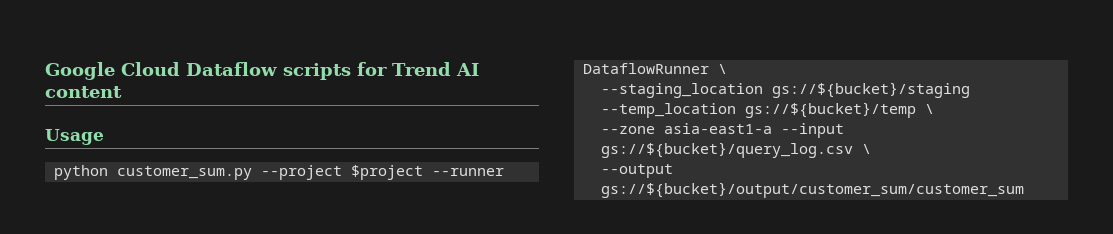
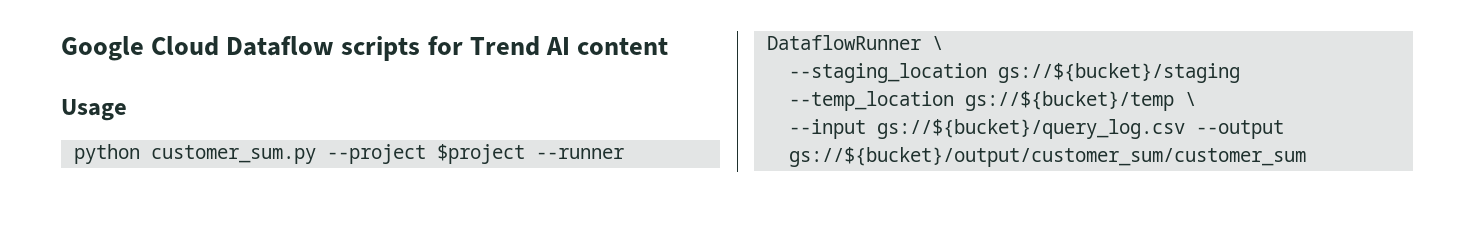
[601,123,772,134] --zone asia-east1-a -> (1196, 99) none
[862,144,871,154] \ // -> (1185, 129) none

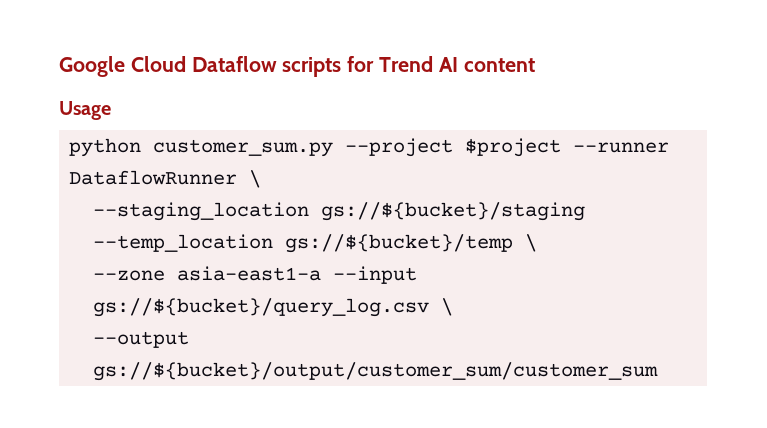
(1196, 99) none -> [93,266,322,281] --zone asia-east1-a
(1185, 129) none -> [441,298,454,316] \ //

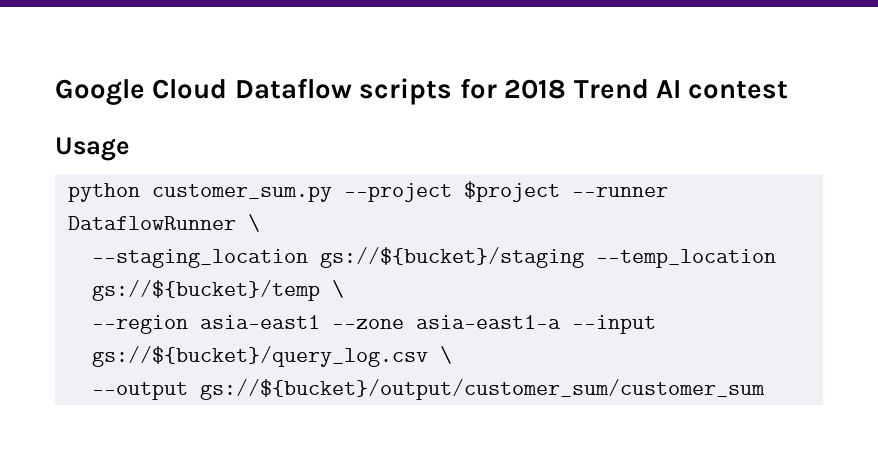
(375, 64) none -> [504,79,567,99] 2018
[463,58,535,72] content -> [688,81,789,99] contest
(538, 243) none -> [92,315,321,334] --region asia-east1

